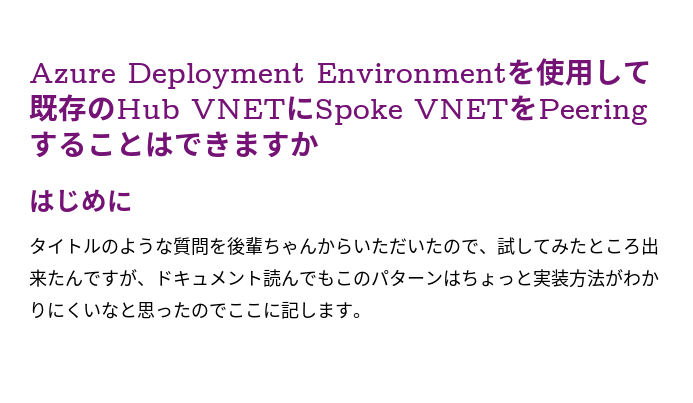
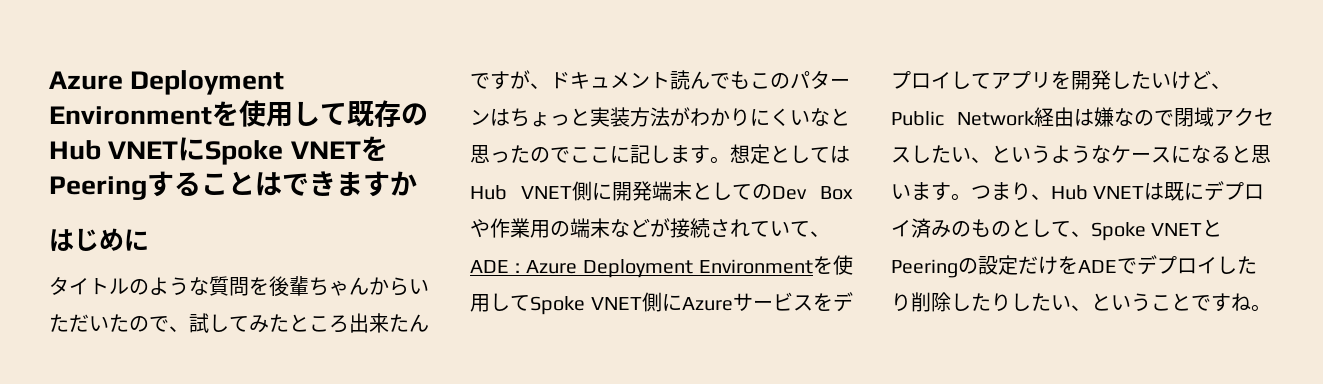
(371, 315) none -> [730,144,850,164] [470,181,853,201] [470,218,830,238] [470,255,853,278] [470,292,853,315] [891,70,1231,90] [891,107,1274,127] [891,145,1271,163] [891,181,1265,201] [891,218,1223,241] [891,255,1257,278] [891,292,1271,312] 想定としてはHub VNET側に開発端末としてのDev Boxや作業用の端末などが接続されていて、ADE : Azure Deployment Environmentを使用してSpoke VNET側にAzureサービスをデプロイしてアプリを開発したいけど、Public Network経由は嫌なので閉域アクセスしたい、というようなケースになると思います。つまり、Hub VNETは既にデプロイ済みのものとして、Spoke VNETとPeeringの設定だけをADEでデプロイしたり削除したりしたい、ということですね。

